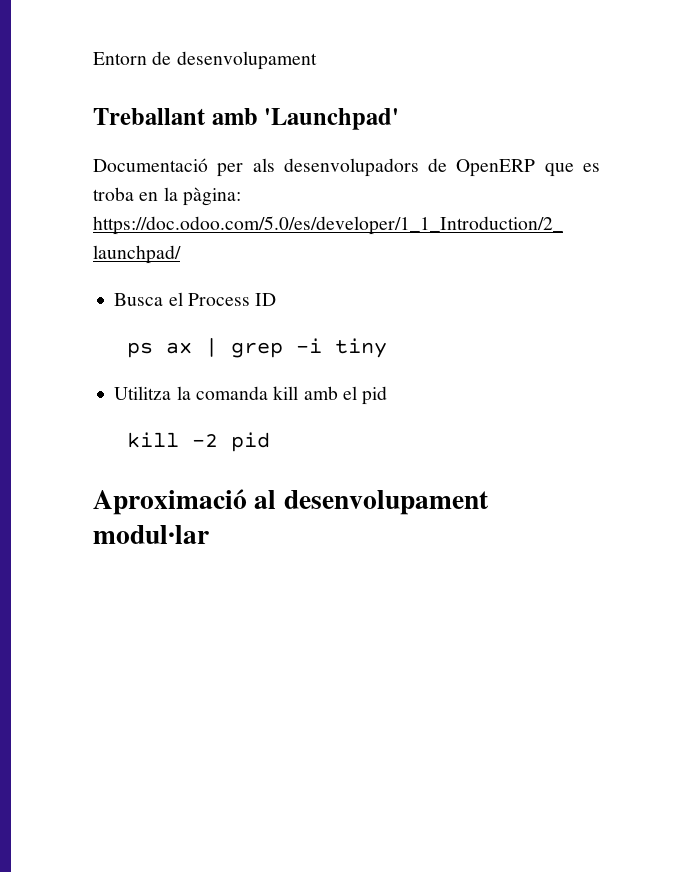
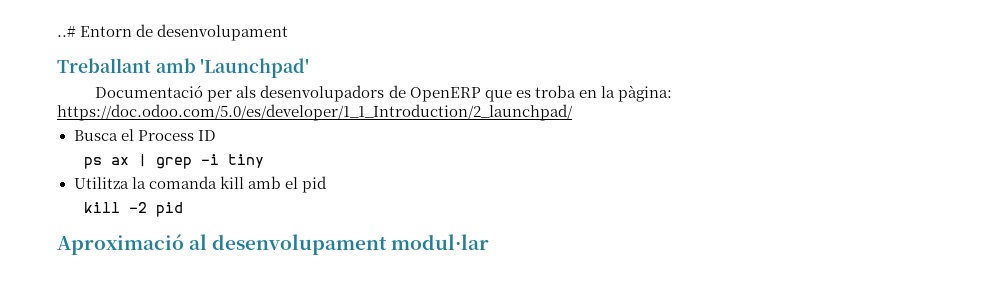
(93, 58) none -> [57,26,76,37] ..#

